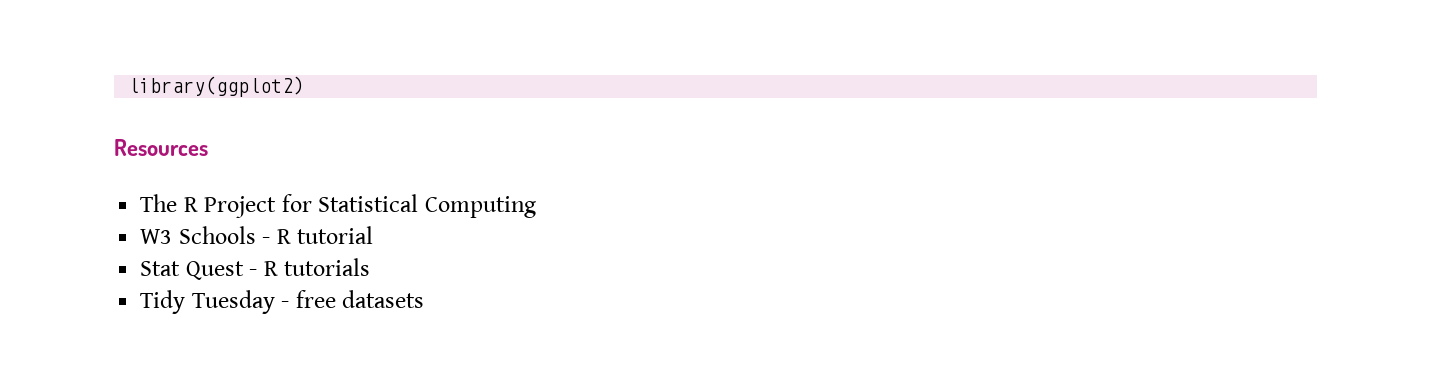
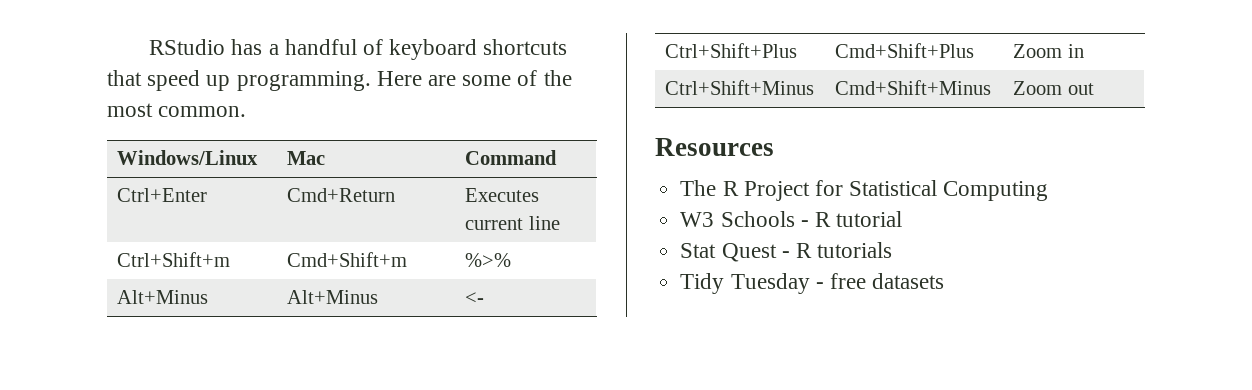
[128,76,305,97] library(ggplot2) -> [149,39,568,60] [107,70,572,91] [107,103,247,117] [117,150,259,165] [287,151,326,165] [465,150,558,165] [117,188,208,202] [287,188,396,202] [465,188,540,202] [465,216,560,230] [117,252,231,267] [287,252,408,267] [465,253,512,267] [117,290,209,304] [287,290,379,304] [465,292,485,304] [665,43,798,58] [835,43,975,58] [1013,44,1084,58] [665,80,815,95] [835,80,992,95] [1013,81,1094,95] RStudio has a handful of keyboard shortcuts that speed up programming. Here are some of the most common. // Windows/Linux | Mac | Command // Ctrl+Enter | Cmd+Return | Executes current line // Ctrl+Shift+m | Cmd+Shift+m | %>% // Alt+Minus | Alt+Minus | <- // Ctrl+Shift+Plus | Cmd+Shift+Plus | Zoom in // Ctrl+Shift+Minus | Cmd+Shift+Minus | Zoom out

